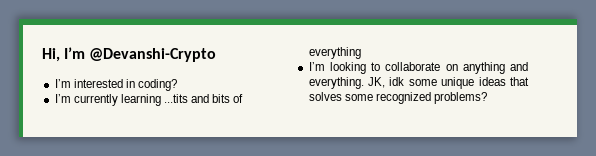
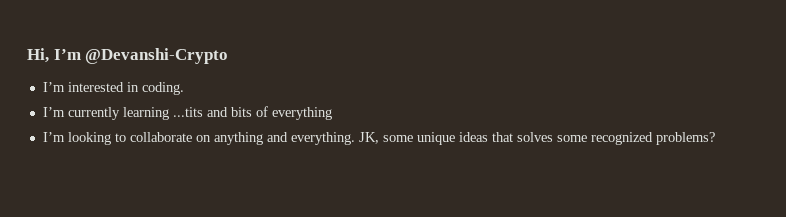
[137,79,177,91] coding? -> [141,82,184,95] coding.
[389,77,405,86] idk -> (379, 138) none

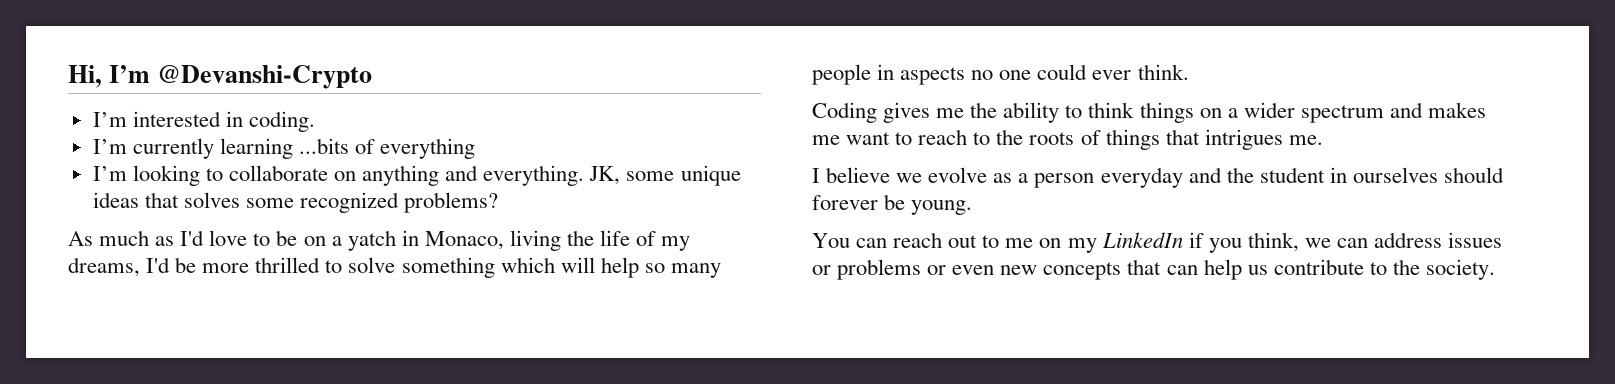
[172,107,252,117] ...tits and bits -> [298,138,349,154] ...bits
(715, 138) none -> [68,230,691,251] [68,257,721,278] [812,64,1189,85] [812,102,1486,123] [812,129,1323,150] [812,167,1504,188] [812,194,973,215] [812,232,1503,253] [812,259,1495,280] // As much as I'd love to be on a yatch in Monaco, living the life of my dreams, I'd be more thrilled to solve something which will help so many people in aspects no one could ever think. // Coding gives me the ability to think things on a wider spectrum and makes me want to reach to the roots of things that intrigues me. // I believe we evolve as a person everyday and the student in ourselves should forever be young. // You can reach out to me on my LinkedIn if you think, we can address issues or problems or even new concepts that can help us contribute to the society.

